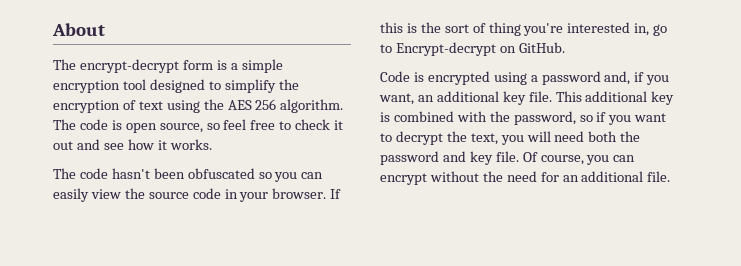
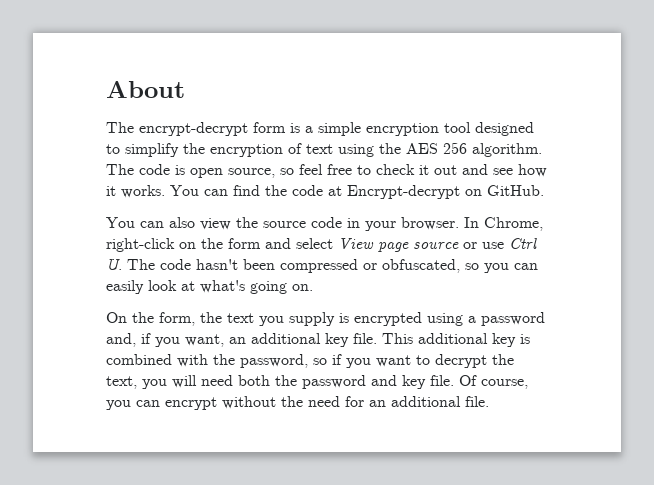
[53,168,324,182] [53,188,89,202] // The code hasn't been obfuscated so you can easily -> [170,185,544,199] [106,217,195,228] You can find the code at Encrypt-decrypt on GitHub. // You can also
[330,189,342,199] [380,22,668,36] [380,42,565,56] [380,71,410,82] If this is the sort of thing you're interested in, go to Encrypt-decrypt on GitHub. // Code -> [464,217,543,231] [106,238,537,252] [106,259,538,273] [106,280,313,294] [106,312,335,326] In Chrome, right-click on the form and select View page source or use Ctrl U. The code hasn't been compressed or obfuscated, so you can easily look at what's going on. // On the form, the text you supply

